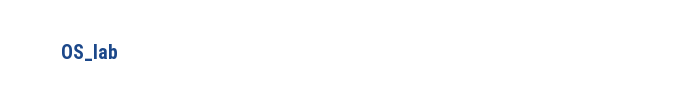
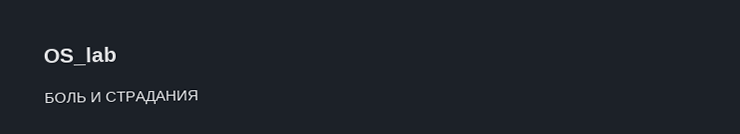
(118, 52) none -> [44,90,200,105] // БОЛЬ И СТРАДАНИЯ

